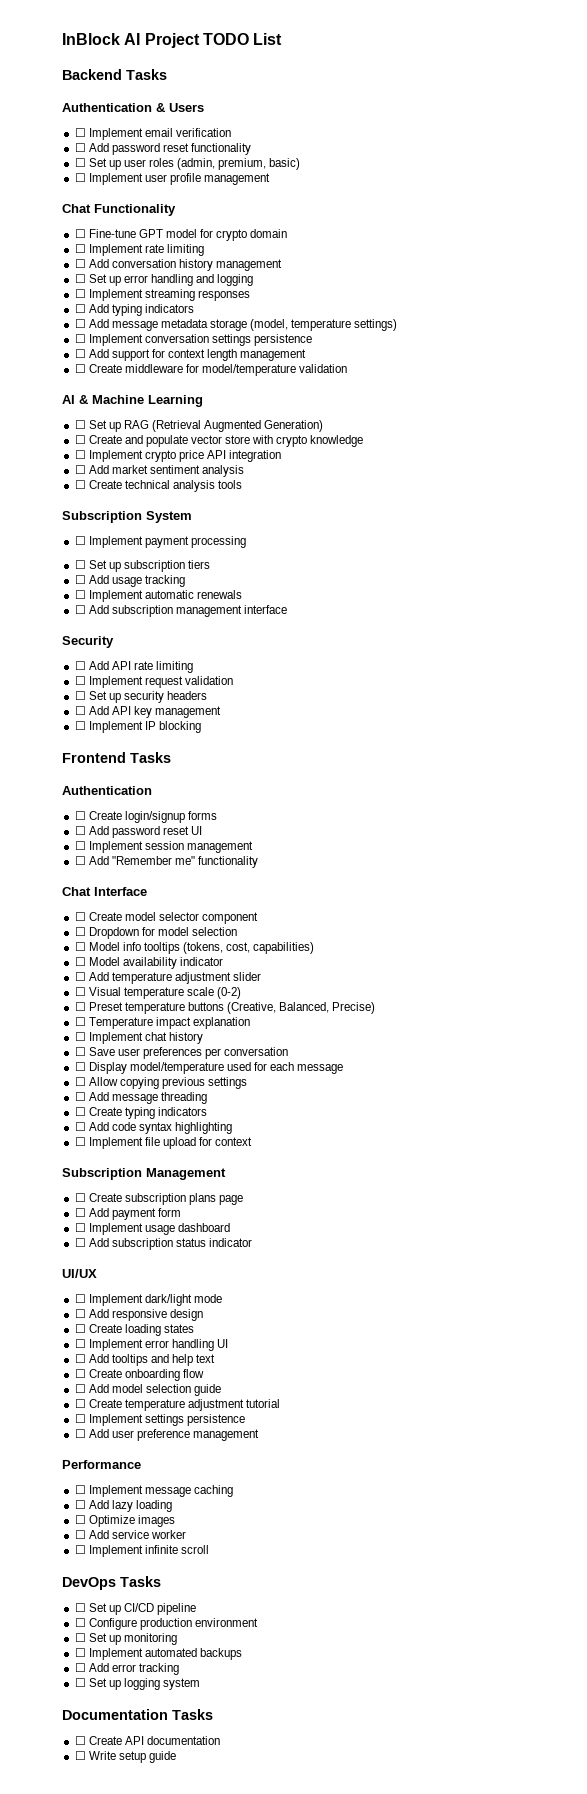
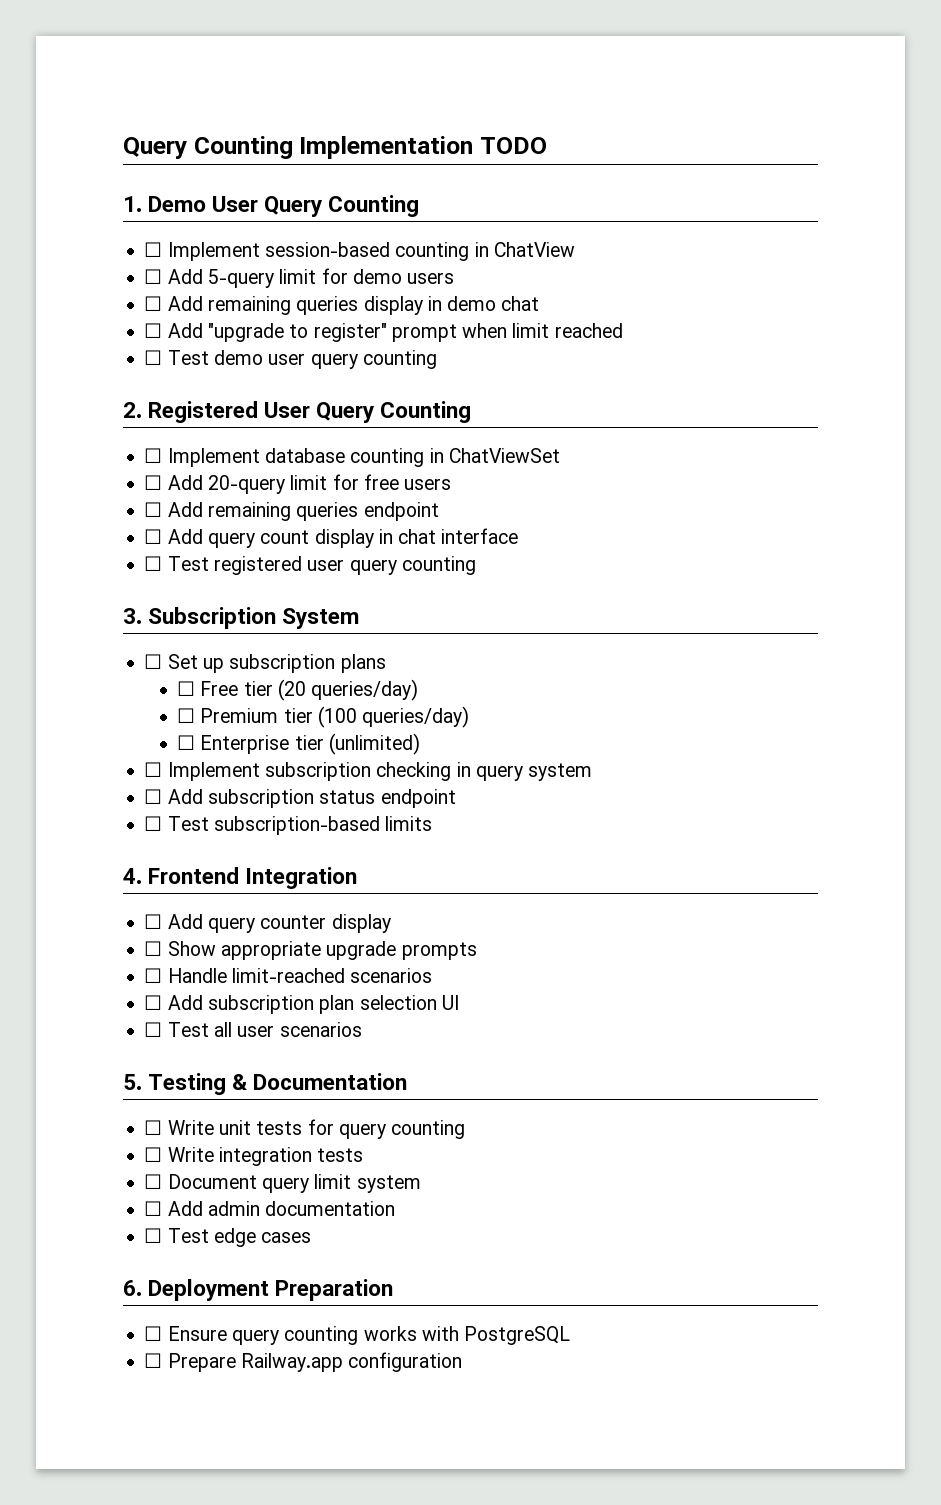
[62,33,283,48] [62,69,167,80] [62,103,204,112] [74,128,231,140] [74,143,252,155] [74,158,301,170] [74,173,271,185] [62,204,176,216] [74,229,288,241] [74,244,204,256] [74,259,283,271] [74,274,254,286] [74,289,250,301] [74,304,194,316] [74,319,398,331] [74,334,313,346] [74,349,307,361] [74,364,348,376] [62,395,203,407] [74,420,324,432] [74,435,364,447] [74,450,282,462] [74,465,245,477] [74,480,243,492] [62,511,192,523] [74,536,246,548] InBlock AI Project TODO List // Backend Tasks // Authentication & Users // ☐ Implement email verification // ☐ Add password reset functionality // ☐ Set up user roles (admin, premium, basic) // ☐ Implement user profile management // Chat Functionality // ☐ Fine-tune GPT model for crypto domain // ☐ Implement rate limiting // ☐ Add conversation history management // ☐ Set up error handling and logging // ☐ Implement streaming responses // ☐ Add typing indicators // ☐ Add message metadata storage (model, temperature settings) // ☐ Implement conversation settings persistence // ☐ Add support for context length management // ☐ Create middleware for model/temperature validation // AI & Machine Learning // ☐ Set up RAG (Retrieval Augmented Generation) // ☐ Create and populate vector store with crypto knowledge // ☐ Implement crypto price API integration // ☐ Add market sentiment analysis // ☐ Create technical analysis tools // Subscription System // ☐ Implement payment processing -> [123,136,547,159] [123,195,420,217] [144,242,575,261] [144,268,455,288] [144,296,540,315] [144,323,623,342] [144,350,437,369] [123,401,472,423] [144,448,560,467] [144,474,452,494] [144,502,439,521] [144,528,519,548] [144,556,476,575] [123,607,360,629] Query Counting Implementation TODO // 1. Demo User Query Counting // ☐ Implement session-based counting in ChatView // ☐ Add 5-query limit for demo users // ☐ Add remaining queries display in demo chat // ☐ Add "upgrade to register" prompt when limit reached // ☐ Test demo user query counting // 2. Registered User Query Counting // ☐ Implement database counting in ChatViewSet // ☐ Add 20-query limit for free users // ☐ Add remaining queries endpoint // ☐ Add query count display in chat interface // ☐ Test registered user query counting // 3. Subscription System
[188,560,211,569] [74,575,185,587] [74,590,242,602] [74,605,288,617] [62,636,114,648] [74,661,194,673] [74,676,233,688] [74,691,208,703] [74,706,222,718] [74,721,201,733] [62,752,171,763] [62,786,152,795] [74,811,217,823] [74,826,203,838] [74,841,253,853] [74,856,259,868] [62,887,147,896] [74,912,259,924] [74,927,238,939] [74,942,315,954] [74,957,223,969] [74,972,262,984] [74,987,242,999] [74,1002,376,1014] [74,1017,250,1029] [74,1032,203,1044] [74,1047,289,1059] [74,1062,344,1074] [74,1077,248,1089] [74,1092,207,1104] [74,1107,207,1119] [74,1122,233,1134] [74,1137,253,1149] [62,1168,226,1180] [74,1193,244,1205] [74,1208,181,1220] [74,1223,230,1235] tiers // ☐ Add usage tracking // ☐ Implement automatic renewals // ☐ Add subscription management interface // Security // ☐ Add API rate limiting // ☐ Implement request validation // ☐ Set up security headers // ☐ Add API key management // ☐ Implement IP blocking // Frontend Tasks // Authentication // ☐ Create login/signup forms // ☐ Add password reset UI // ☐ Implement session management // ☐ Add "Remember me" functionality // Chat Interface // ☐ Create model selector component // ☐ Dropdown for model selection // ☐ Model info tooltips (tokens, cost, capabilities) // ☐ Model availability indicator // ☐ Add temperature adjustment slider // ☐ Visual temperature scale (0-2) // ☐ Preset temperature buttons (Creative, Balanced, Precise) // ☐ Temperature impact explanation // ☐ Implement chat history // ☐ Save user preferences per conversation // ☐ Display model/temperature used for each message // ☐ Allow copying previous settings // ☐ Add message threading // ☐ Create typing indicators // ☐ Add code syntax highlighting // ☐ Implement file upload for context // Subscription Management // ☐ Create subscription plans page // ☐ Add payment form // ☐ Implement usage dashboard -> [340,654,386,673] [177,679,419,701] [177,706,470,728] [177,733,420,755] [144,762,593,781] plans // ☐ Free tier (20 queries/day) // ☐ Premium tier (100 queries/day) // ☐ Enterprise tier (unlimited) // ☐ Implement subscription checking in query system
[209,1238,253,1247] [62,1269,97,1278] [74,1294,222,1306] [74,1309,203,1321] [74,1324,194,1336] [74,1339,229,1351] [74,1354,216,1366] [74,1369,204,1381] [74,1384,222,1396] [74,1399,281,1411] [74,1414,245,1426] [74,1429,260,1441] [62,1460,141,1469] [74,1485,233,1497] [74,1500,172,1512] [74,1515,175,1527] [74,1530,186,1539] [74,1545,209,1557] [62,1576,161,1590] [74,1603,197,1615] [74,1618,258,1630] [74,1633,177,1645] [74,1648,242,1660] [74,1663,179,1675] [74,1678,201,1690] [62,1709,213,1720] [74,1736,220,1745] [74,1751,176,1763] indicator // UI/UX // ☐ Implement dark/light mode // ☐ Add responsive design // ☐ Create loading states // ☐ Implement error handling UI // ☐ Add tooltips and help text // ☐ Create onboarding flow // ☐ Add model selection guide // ☐ Create temperature adjustment tutorial // ☐ Implement settings persistence // ☐ Add user preference management // Performance // ☐ Implement message caching // ☐ Add lazy loading // ☐ Optimize images // ☐ Add service worker // ☐ Implement infinite scroll // DevOps Tasks // ☐ Set up CI/CD pipeline // ☐ Configure production environment // ☐ Set up monitoring // ☐ Implement automated backups // ☐ Add error tracking // ☐ Set up logging system // Documentation Tasks // ☐ Create API documentation // ☐ Write setup guide -> [380,789,456,808] [144,816,433,835] [123,867,358,889] [144,914,391,933] [144,941,477,960] [144,968,433,983] [144,995,459,1014] [144,1022,362,1037] [123,1073,408,1095] [144,1119,466,1139] [144,1147,364,1166] [144,1174,421,1193] [144,1201,396,1216] [144,1228,312,1247] [123,1279,394,1301] [144,1326,571,1345] [144,1352,463,1372] endpoint // ☐ Test subscription-based limits // 4. Frontend Integration // ☐ Add query counter display // ☐ Show appropriate upgrade prompts // ☐ Handle limit-reached scenarios // ☐ Add subscription plan selection UI // ☐ Test all user scenarios // 5. Testing & Documentation // ☐ Write unit tests for query counting // ☐ Write integration tests // ☐ Document query limit system // ☐ Add admin documentation // ☐ Test edge cases // 6. Deployment Preparation // ☐ Ensure query counting works with PostgreSQL // ☐ Prepare Railway.app configuration

